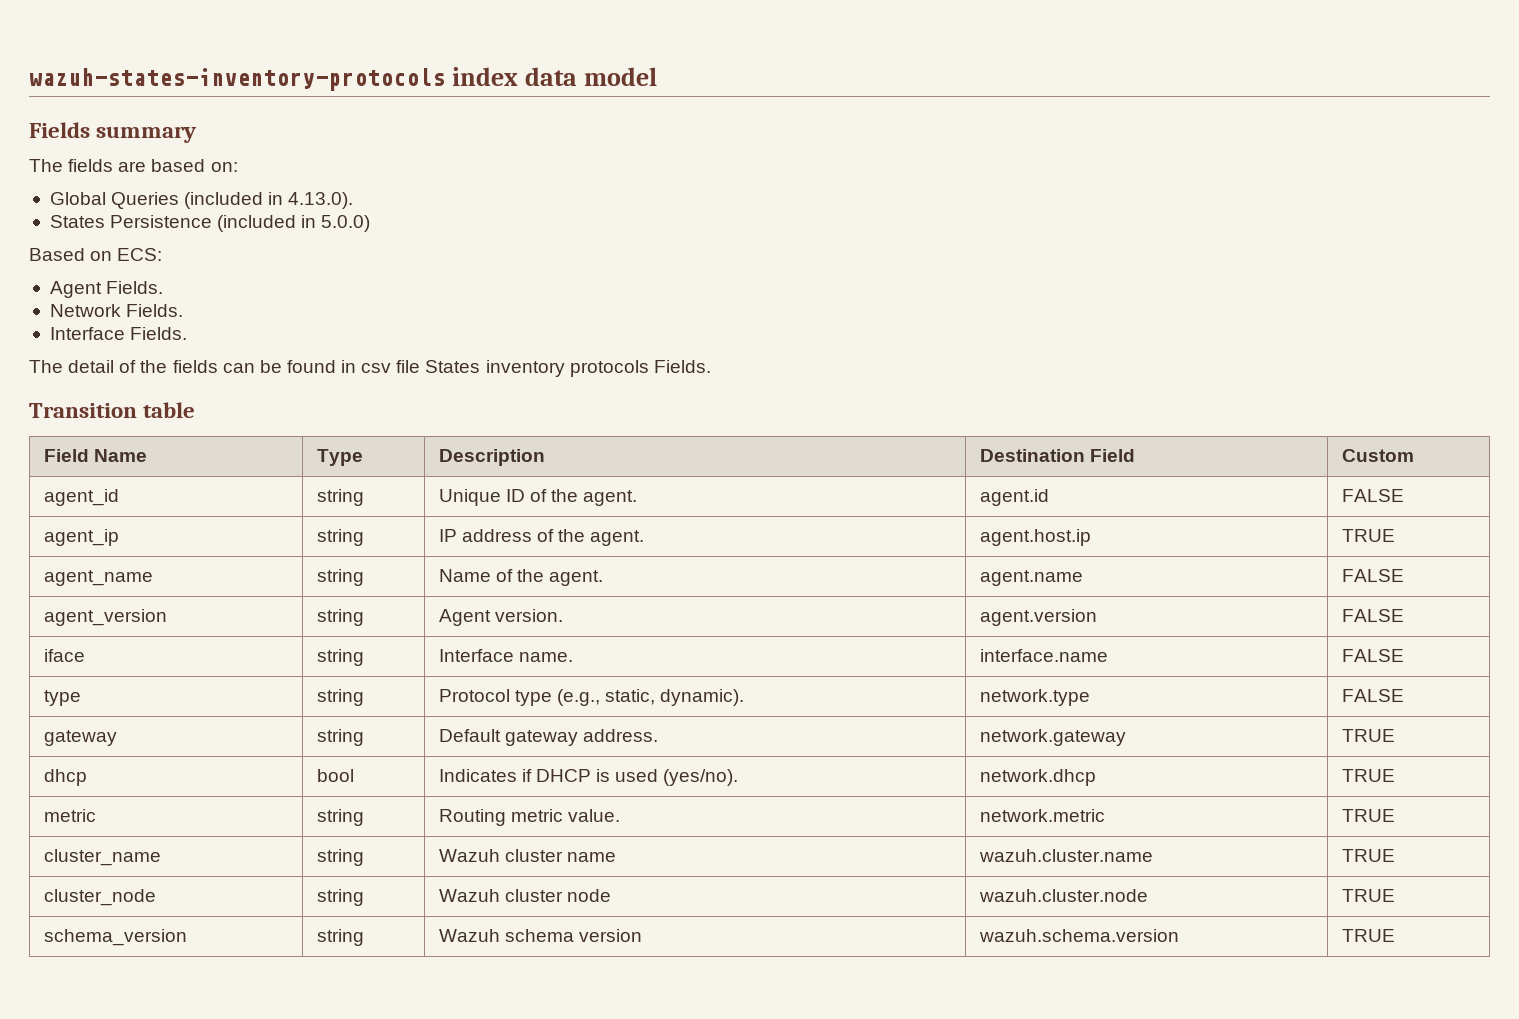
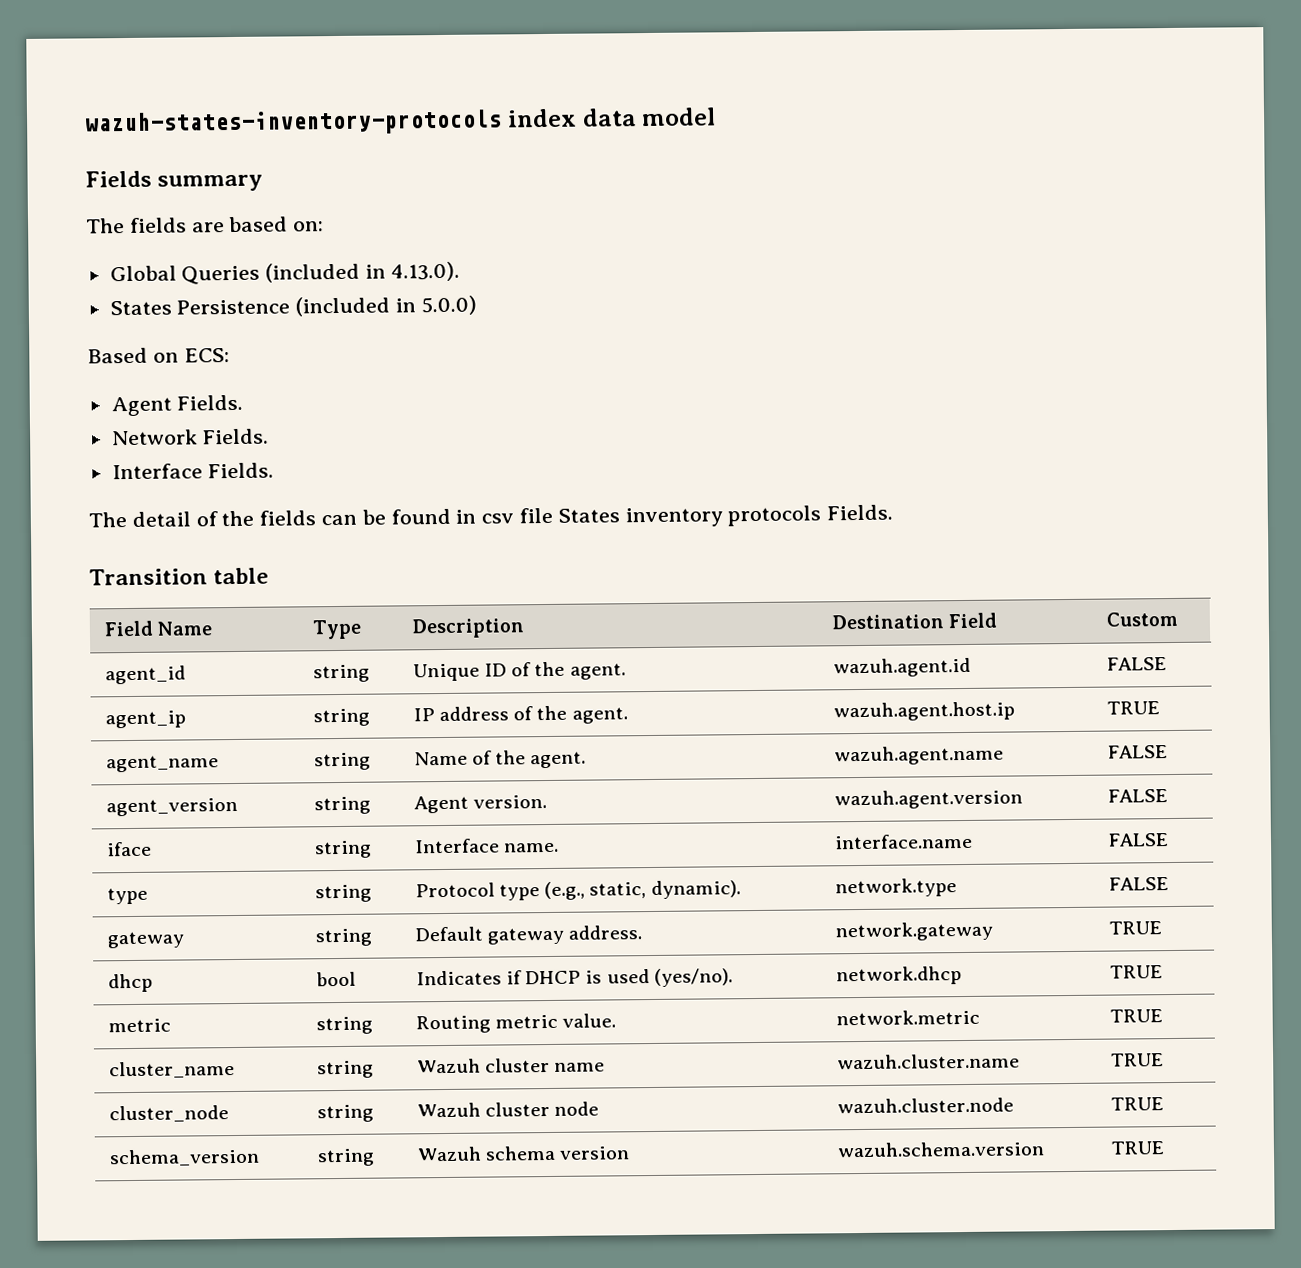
[979,489,1049,506] agent.id -> [832,657,971,678] wazuh.agent.id
[979,529,1091,546] agent.host.ip -> [832,701,1015,722] wazuh.agent.host.ip
[979,570,1083,586] agent.name -> [833,745,1004,766] wazuh.agent.name
[979,609,1097,626] agent.version -> [833,789,1023,810] wazuh.agent.version

